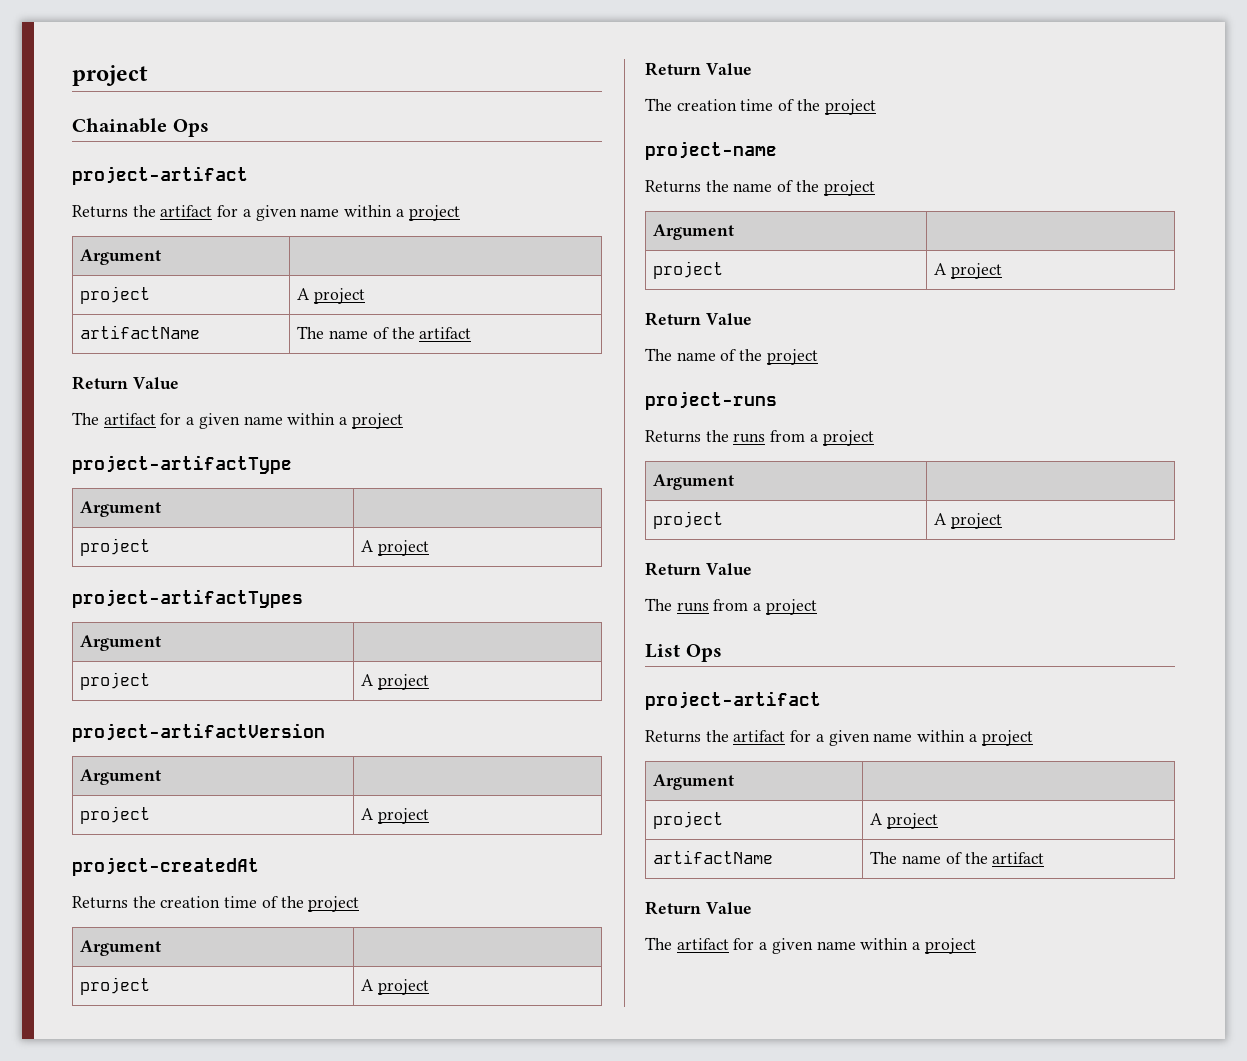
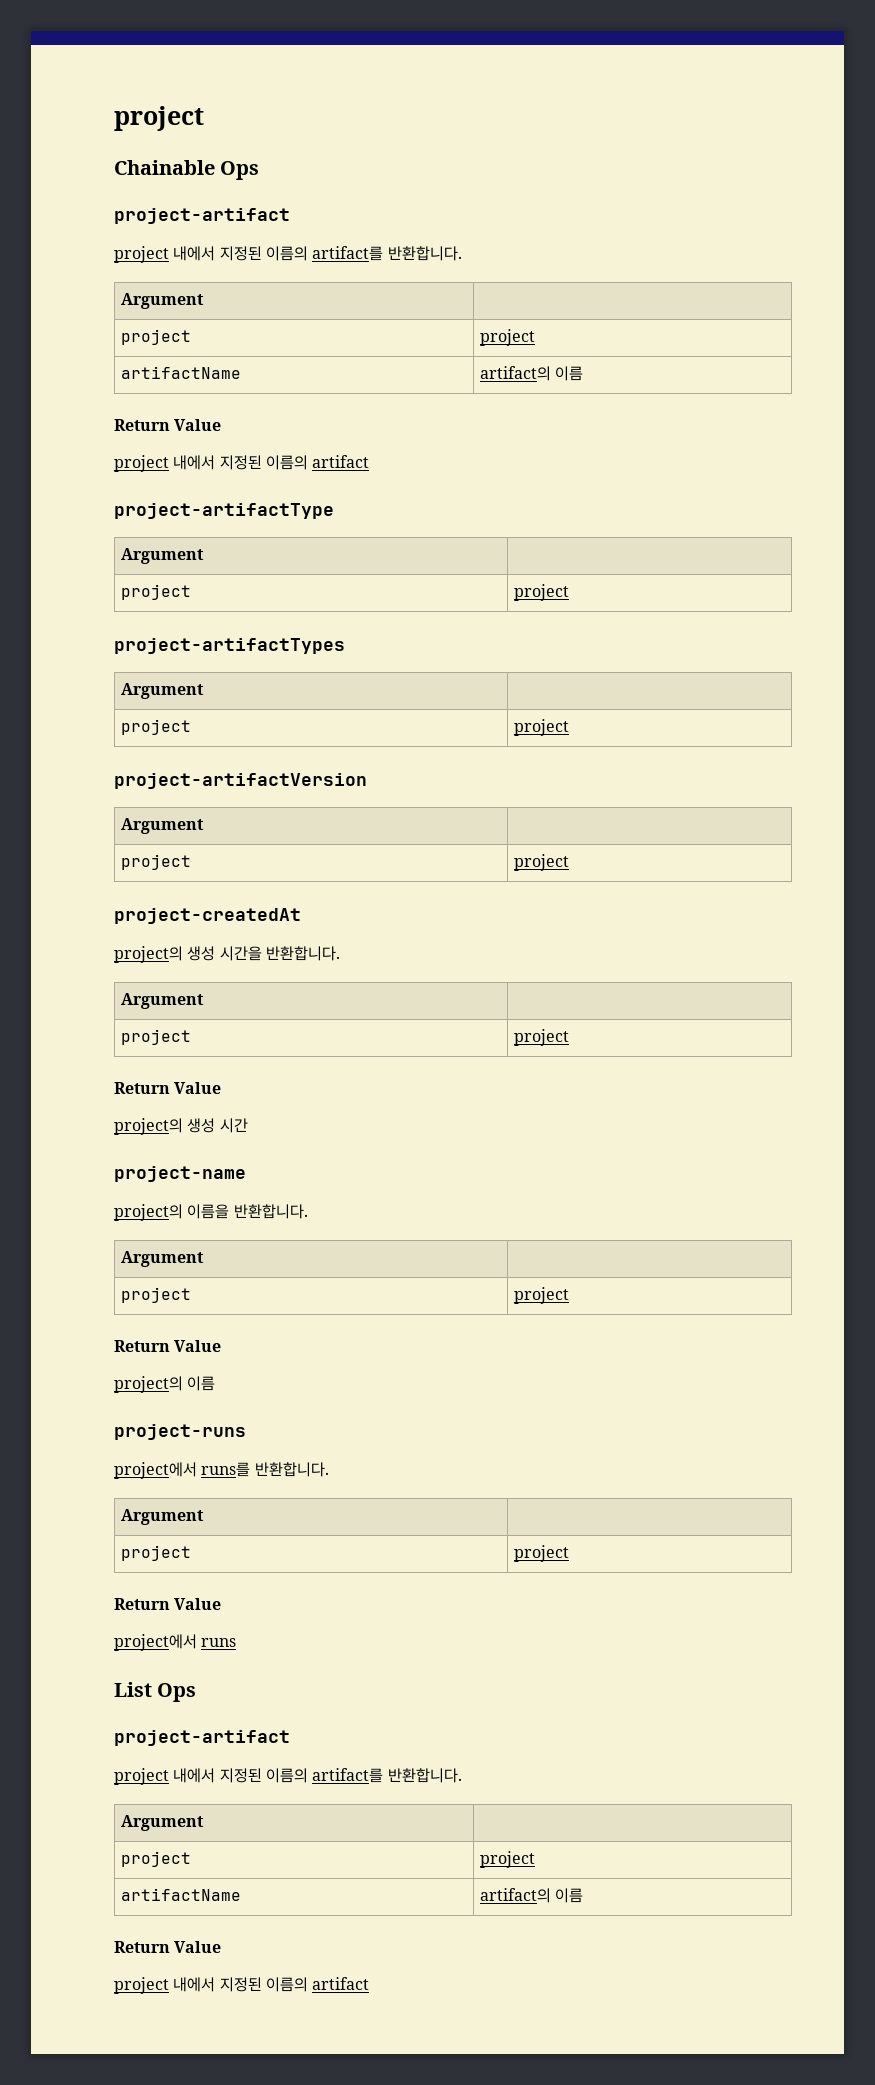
[72,205,460,221] [80,249,162,265] [80,286,151,304] [297,288,366,304] [80,325,201,339] [297,326,472,339] [72,376,179,390] [72,412,403,429] Returns the artifact for a given name within a project // Argument | // project | A project // artifactName | The name of the artifact // Return Value // The artifact for a given name within a project -> [114,246,462,263] [120,293,204,309] [120,329,191,345] [479,329,535,346] [120,366,241,379] [479,366,583,381] [114,419,222,431] [114,455,370,472] project 내에서 지정된 이름의 artifact를 반환합니다. // Argument | // project | project // artifactName | artifact의 이름 // Return Value // project 내에서 지정된 이름의 artifact
[361,540,375,552] A -> (191, 592) none
[361,674,375,686] A -> (191, 727) none
[361,808,375,820] A -> (191, 862) none
[72,896,360,912] [80,940,162,956] [80,977,151,995] [361,979,430,995] [645,62,752,76] [645,98,876,115] [645,141,777,160] [645,180,875,196] [653,224,735,240] [653,261,724,279] [934,263,1003,279] [645,312,752,326] [645,348,818,365] [645,391,777,410] [645,430,874,446] [653,474,735,490] [653,511,724,529] [934,513,1003,529] [645,562,752,576] [645,598,817,615] Returns the creation time of the project // Argument | // project | A project // Return Value // The creation time of the project // project-name // Returns the name of the project // Argument | // project | A project // Return Value // The name of the project // project-runs // Returns the runs from a project // Argument | // project | A project // Return Value // The runs from a project -> [114,946,340,963] [120,993,204,1009] [120,1029,191,1045] [513,1029,569,1046] [114,1082,222,1094] [114,1118,248,1135] [114,1166,246,1182] [114,1204,308,1221] [120,1251,204,1267] [120,1287,191,1303] [513,1287,569,1304] [114,1340,222,1352] [114,1376,216,1393] [114,1424,246,1440] [114,1462,329,1479] [120,1509,204,1525] [120,1545,191,1561] [513,1545,569,1562] [114,1598,222,1610] [114,1634,237,1651] project의 생성 시간을 반환합니다. // Argument | // project | project // Return Value // project의 생성 시간 // project-name // project의 이름을 반환합니다. // Argument | // project | project // Return Value // project의 이름 // project-runs // project에서 runs를 반환합니다. // Argument | // project | project // Return Value // project에서 runs
[645,730,1033,746] [653,774,735,790] [653,811,724,829] [870,813,939,829] [653,850,774,864] [870,851,1045,864] [645,901,752,915] [645,937,976,954] Returns the artifact for a given name within a project // Argument | // project | A project // artifactName | The name of the artifact // Return Value // The artifact for a given name within a project -> [114,1768,462,1785] [120,1815,204,1831] [120,1851,191,1867] [479,1851,535,1868] [120,1888,241,1901] [479,1888,583,1903] [114,1941,222,1953] [114,1977,370,1994] project 내에서 지정된 이름의 artifact를 반환합니다. // Argument | // project | project // artifactName | artifact의 이름 // Return Value // project 내에서 지정된 이름의 artifact

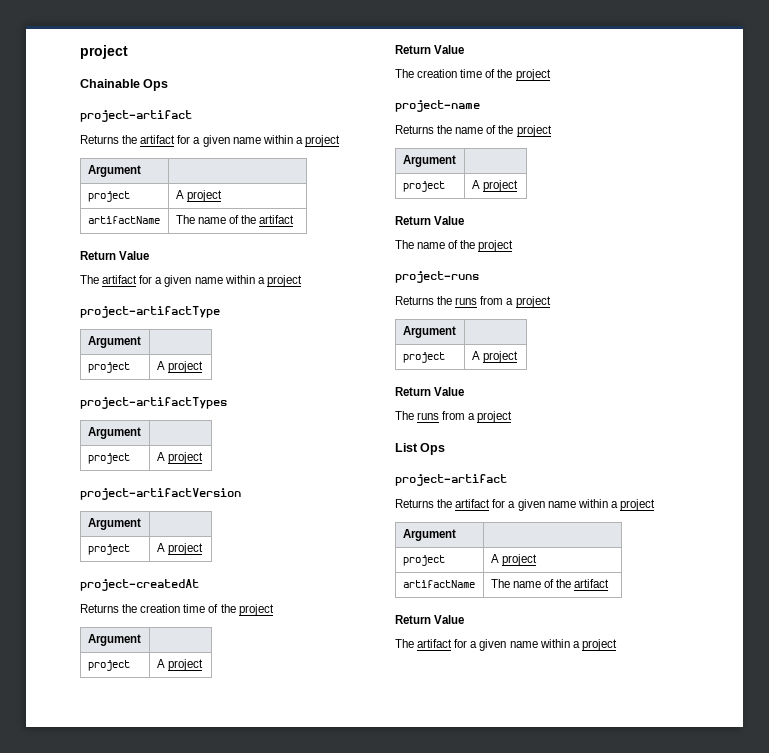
[114,246,462,263] [120,293,204,309] [120,329,191,345] [479,329,535,346] [120,366,241,379] [479,366,583,381] [114,419,222,431] [114,455,370,472] project 내에서 지정된 이름의 artifact를 반환합니다. // Argument | // project | project // artifactName | artifact의 이름 // Return Value // project 내에서 지정된 이름의 artifact -> [80,135,340,147] [87,165,141,177] [87,191,130,202] [175,190,222,202] [87,216,160,224] [175,215,295,224] [80,251,150,260] [80,275,302,287] Returns the artifact for a given name within a project // Argument | // project | A project // artifactName | The name of the artifact // Return Value // The artifact for a given name within a project
(191, 592) none -> [156,361,165,370] A
(191, 727) none -> [156,452,165,461] A
(191, 862) none -> [156,543,165,552] A
[114,946,340,963] [120,993,204,1009] [120,1029,191,1045] [513,1029,569,1046] [114,1082,222,1094] [114,1118,248,1135] [114,1166,246,1182] [114,1204,308,1221] [120,1251,204,1267] [120,1287,191,1303] [513,1287,569,1304] [114,1340,222,1352] [114,1376,216,1393] [114,1424,246,1440] [114,1462,329,1479] [120,1509,204,1525] [120,1545,191,1561] [513,1545,569,1562] [114,1598,222,1610] [114,1634,237,1651] project의 생성 시간을 반환합니다. // Argument | // project | project // Return Value // project의 생성 시간 // project-name // project의 이름을 반환합니다. // Argument | // project | project // Return Value // project의 이름 // project-runs // project에서 runs를 반환합니다. // Argument | // project | project // Return Value // project에서 runs -> [80,604,274,616] [87,634,141,646] [87,660,130,671] [156,659,203,671] [395,45,465,54] [395,69,551,81] [395,100,480,112] [395,125,552,137] [402,155,456,167] [402,181,445,192] [471,180,518,192] [395,216,465,225] [395,240,514,252] [395,271,479,283] [395,296,551,308] [402,326,456,338] [402,352,445,363] [471,351,518,363] [395,387,465,396] [395,411,513,423] Returns the creation time of the project // Argument | // project | A project // Return Value // The creation time of the project // project-name // Returns the name of the project // Argument | // project | A project // Return Value // The name of the project // project-runs // Returns the runs from a project // Argument | // project | A project // Return Value // The runs from a project
[114,1768,462,1785] [120,1815,204,1831] [120,1851,191,1867] [479,1851,535,1868] [120,1888,241,1901] [479,1888,583,1903] [114,1941,222,1953] [114,1977,370,1994] project 내에서 지정된 이름의 artifact를 반환합니다. // Argument | // project | project // artifactName | artifact의 이름 // Return Value // project 내에서 지정된 이름의 artifact -> [395,499,655,511] [402,529,456,541] [402,555,445,566] [490,554,537,566] [402,580,475,588] [490,579,610,588] [395,615,465,624] [395,639,617,651] Returns the artifact for a given name within a project // Argument | // project | A project // artifactName | The name of the artifact // Return Value // The artifact for a given name within a project

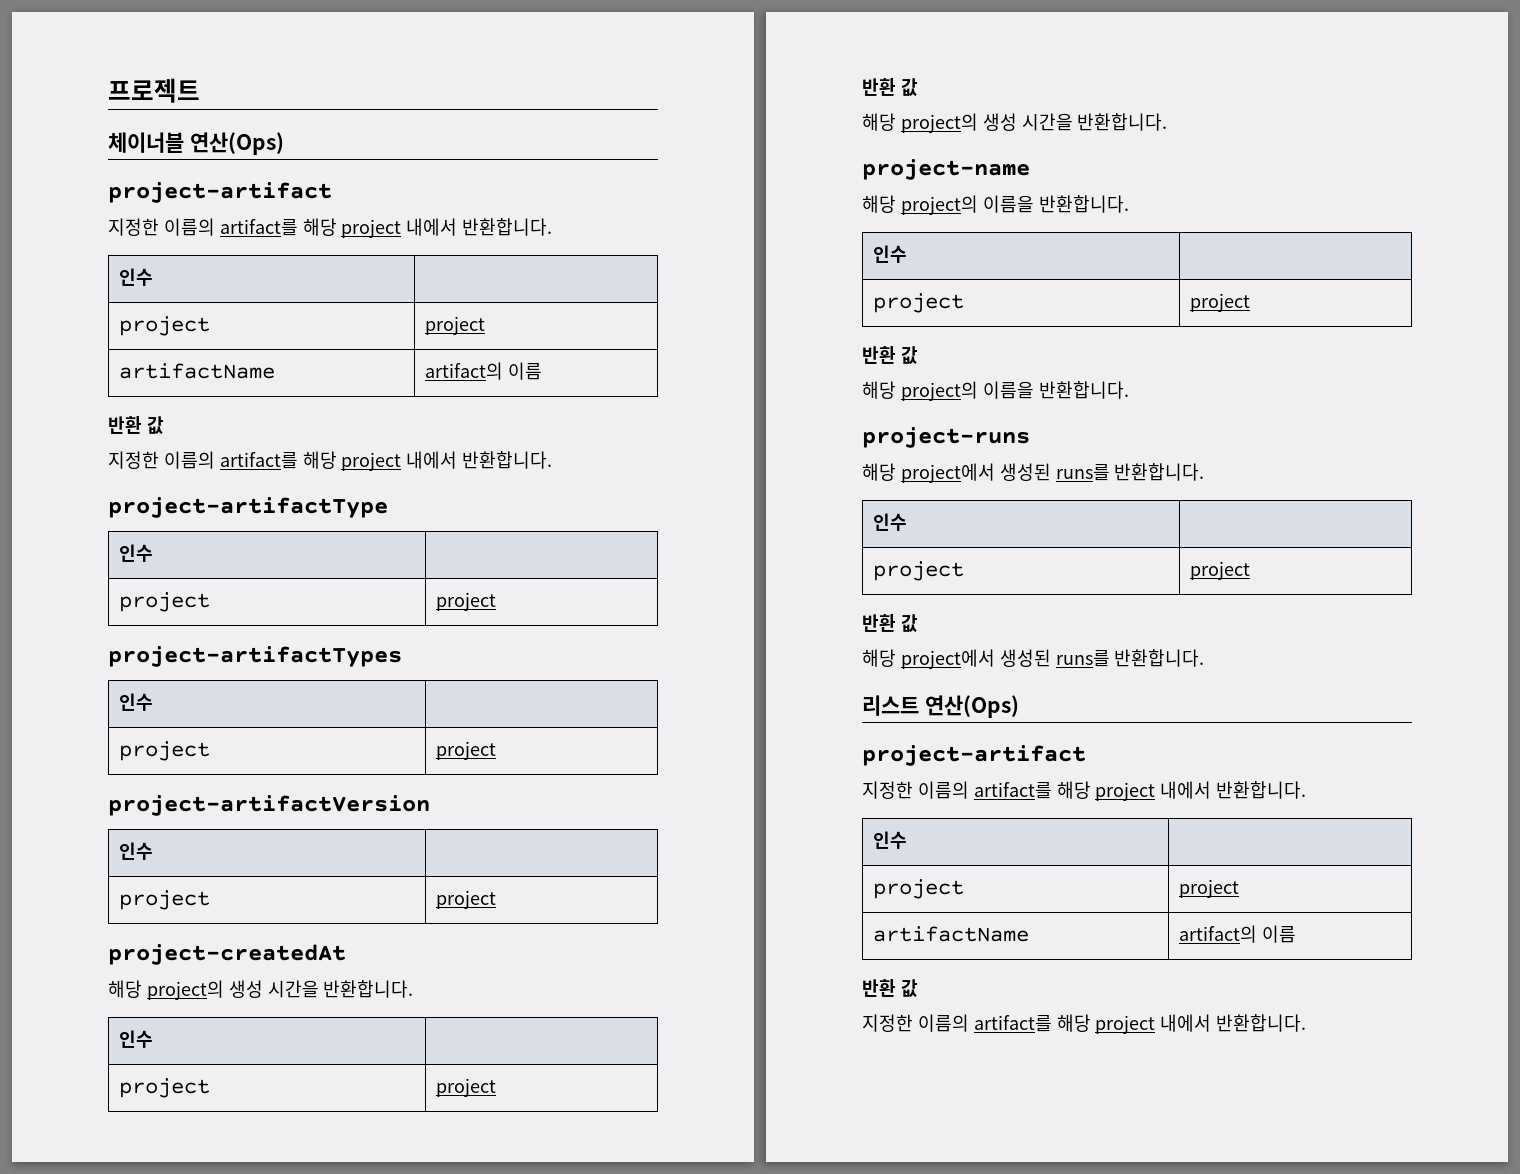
[80,45,128,59] [80,79,169,91] [80,110,192,122] [80,135,340,147] [87,165,141,177] [87,191,130,202] [175,190,222,202] [87,216,160,224] [175,215,295,224] [80,251,150,260] [80,275,302,287] project // Chainable Ops // project-artifact // Returns the artifact for a given name within a project // Argument | // project | A project // artifactName | The name of the artifact // Return Value // The artifact for a given name within a project -> [108,78,200,103] [108,132,284,155] [108,182,332,203] [108,218,553,238] [118,268,153,286] [118,316,210,336] [424,316,485,335] [118,363,275,379] [424,362,542,380] [108,416,164,434] [108,451,553,471] 프로젝트 // 체이너블 연산(Ops) // project-artifact // 지정한 이름의 artifact를 해당 project 내에서 반환합니다. // 인수 | // project | project // artifactName | artifact의 이름 // 반환 값 // 지정한 이름의 artifact를 해당 project 내에서 반환합니다.
[87,336,141,348] [87,362,130,373] [156,361,165,370] Argument | // project | A -> [118,544,153,562] [118,592,210,612] 인수 | // project |
[87,427,141,439] [87,453,130,464] [156,452,165,461] Argument | // project | A -> [118,693,153,711] [118,741,210,761] 인수 | // project |
[87,518,141,530] [87,544,130,555] [156,543,165,552] Argument | // project | A -> [118,842,153,860] [118,890,210,910] 인수 | // project |
[80,604,274,616] [87,634,141,646] [87,660,130,671] [156,659,203,671] [395,45,465,54] [395,69,551,81] [395,100,480,112] [395,125,552,137] [402,155,456,167] [402,181,445,192] [471,180,518,192] [395,216,465,225] [395,240,514,252] [395,271,479,283] [395,296,551,308] [402,326,456,338] [402,352,445,363] [471,351,518,363] [395,387,465,396] [395,411,513,423] [395,443,446,455] [395,474,507,486] [395,499,655,511] [402,529,456,541] [402,555,445,566] [490,554,537,566] [402,580,475,588] [490,579,610,588] [395,615,465,624] [395,639,617,651] Returns the creation time of the project // Argument | // project | A project // Return Value // The creation time of the project // project-name // Returns the name of the project // Argument | // project | A project // Return Value // The name of the project // project-runs // Returns the runs from a project // Argument | // project | A project // Return Value // The runs from a project // List Ops // project-artifact // Returns the artifact for a given name within a project // Argument | // project | A project // artifactName | The name of the artifact // Return Value // The artifact for a given name within a project -> [108,980,414,1000] [118,1030,153,1048] [118,1078,210,1098] [435,1078,496,1097] [862,78,918,96] [862,113,1168,133] [862,159,1030,180] [862,195,1129,215] [872,245,907,263] [872,293,964,313] [1189,293,1250,312] [862,346,918,364] [862,381,1129,401] [862,427,1030,448] [862,463,1205,483] [872,513,907,531] [872,561,964,581] [1189,561,1250,580] [862,614,918,632] [862,649,1205,669] [862,695,1019,718] [862,745,1086,766] [862,781,1307,801] [872,831,907,849] [872,879,964,899] [1178,879,1239,898] [872,926,1029,942] [1178,925,1296,943] [862,979,918,997] [862,1014,1307,1034] 해당 project의 생성 시간을 반환합니다. // 인수 | // project | project // 반환 값 // 해당 project의 생성 시간을 반환합니다. // project-name // 해당 project의 이름을 반환합니다. // 인수 | // project | project // 반환 값 // 해당 project의 이름을 반환합니다. // project-runs // 해당 project에서 생성된 runs를 반환합니다. // 인수 | // project | project // 반환 값 // 해당 project에서 생성된 runs를 반환합니다. // 리스트 연산(Ops) // project-artifact // 지정한 이름의 artifact를 해당 project 내에서 반환합니다. // 인수 | // project | project // artifactName | artifact의 이름 // 반환 값 // 지정한 이름의 artifact를 해당 project 내에서 반환합니다.

